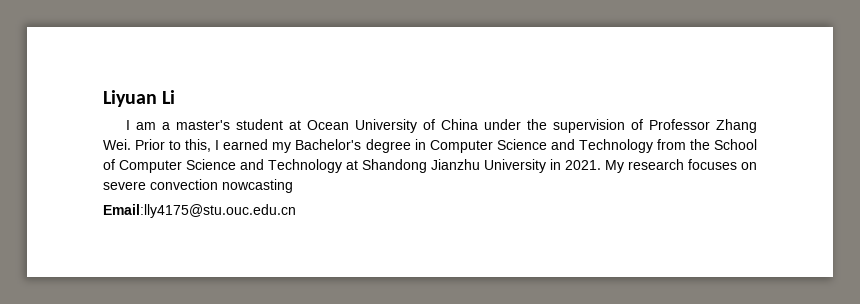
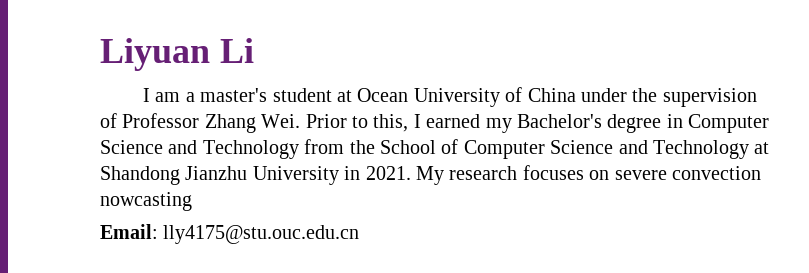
[103,204,296,218] Email:lly4175@stu.ouc.edu.cn -> [100,224,360,244] Email: lly4175@stu.ouc.edu.cn

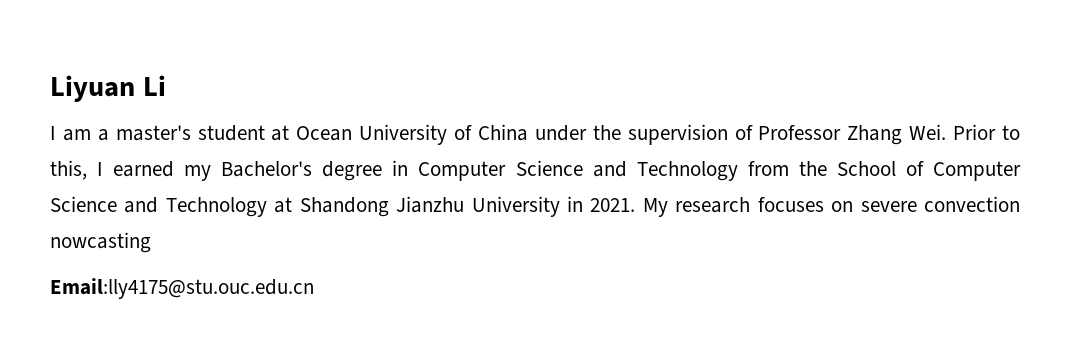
[100,224,360,244] Email: lly4175@stu.ouc.edu.cn -> [50,278,314,299] Email:lly4175@stu.ouc.edu.cn

